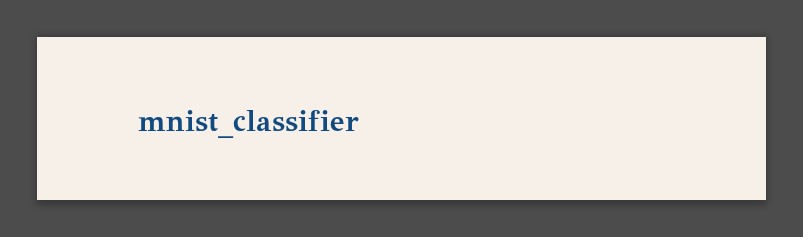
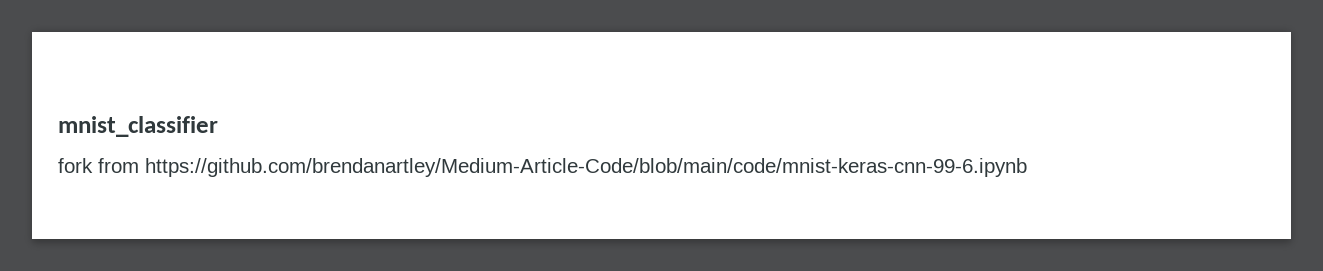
(359, 124) none -> [58,158,1027,177] // fork from https://github.com/brendanartley/Medium-Article-Code/blob/main/code/mnist-keras-cnn-99-6.ipynb

